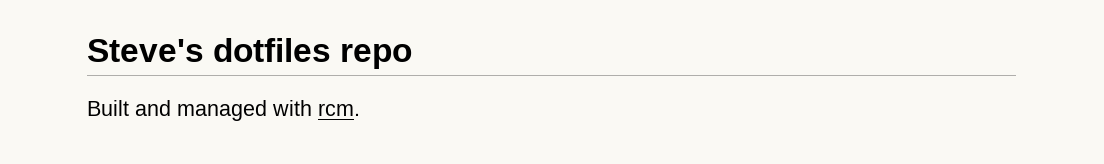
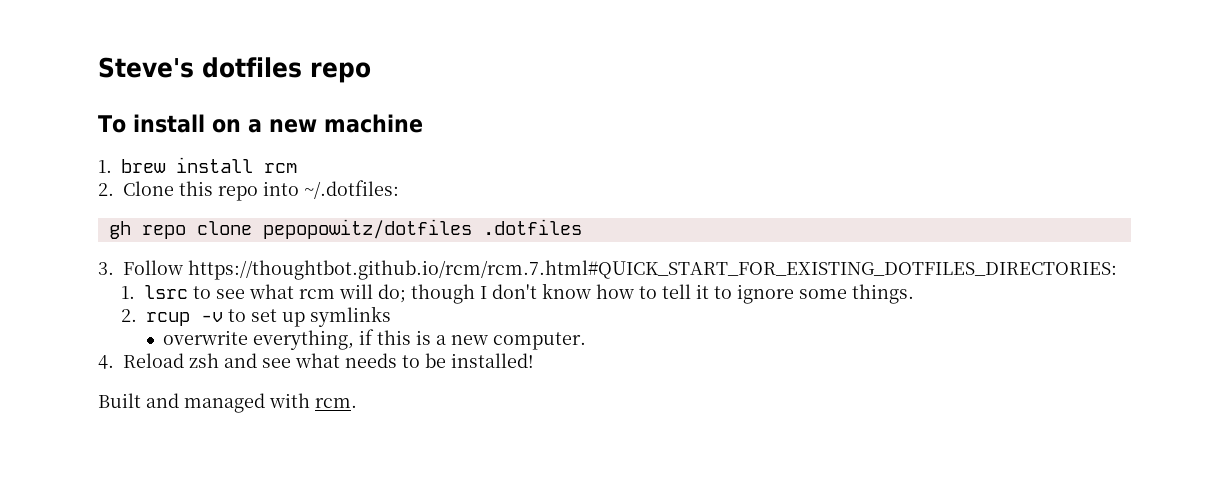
(413, 56) none -> [98,114,423,133] [98,157,297,173] [98,180,399,201] [108,219,582,239] [98,260,1117,280] [120,283,914,304] [120,306,391,327] [163,329,587,350] [98,353,534,369] // To install on a new machine // 1. brew install rcm // 2. Clone this repo into ~/.dotfiles: // gh repo clone pepopowitz/dotfiles .dotfiles // 3. Follow https://thoughtbot.github.io/rcm/rcm.7.html#QUICK_START_FOR_EXISTING_DOTFILES_DIRECTORIES: // 1. lsrc to see what rcm will do; though I don't know how to tell it to ignore some things. // 2. rcup -v to set up symlinks // overwrite everything, if this is a new computer. // 4. Reload zsh and see what needs to be installed!

